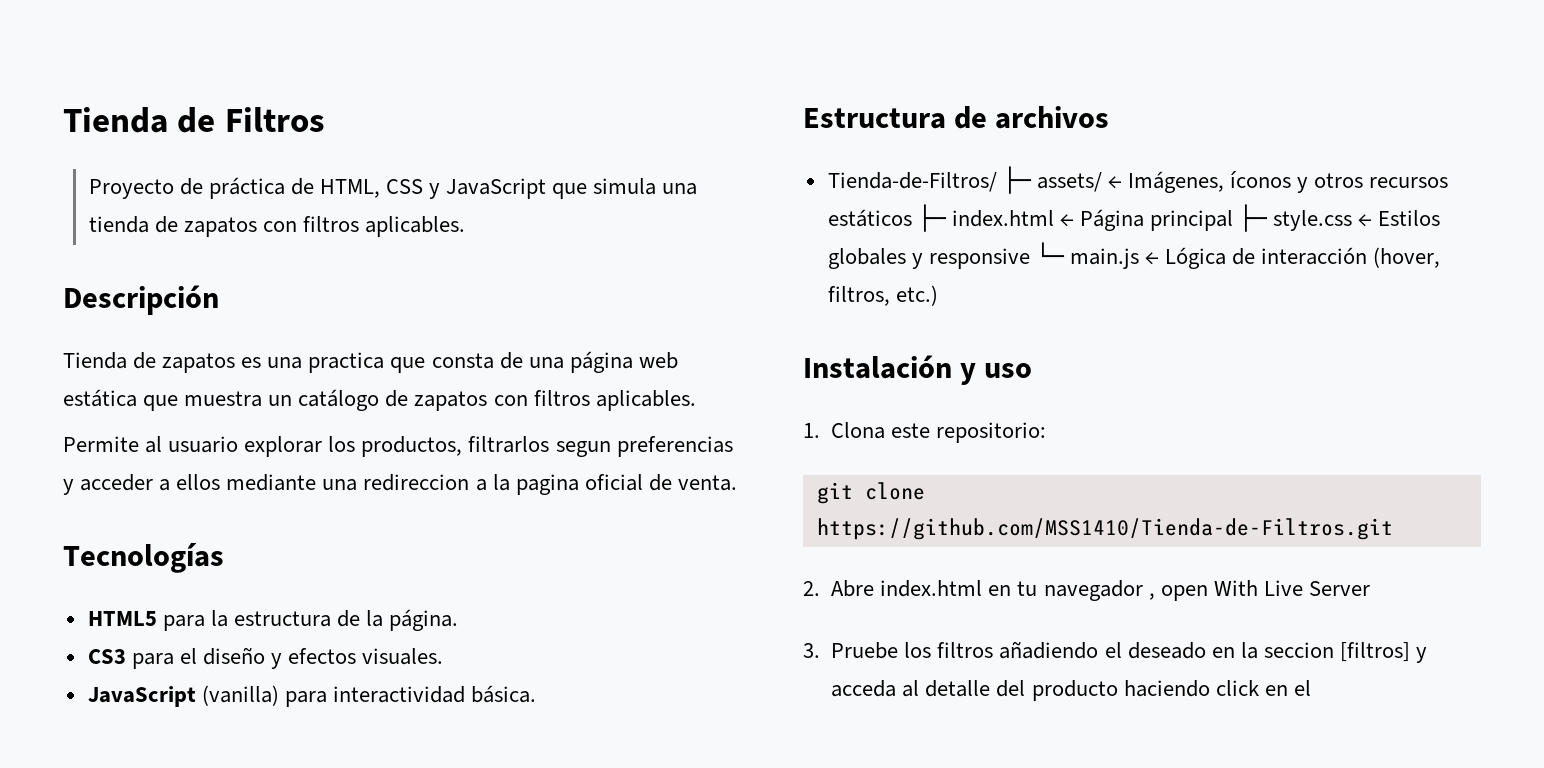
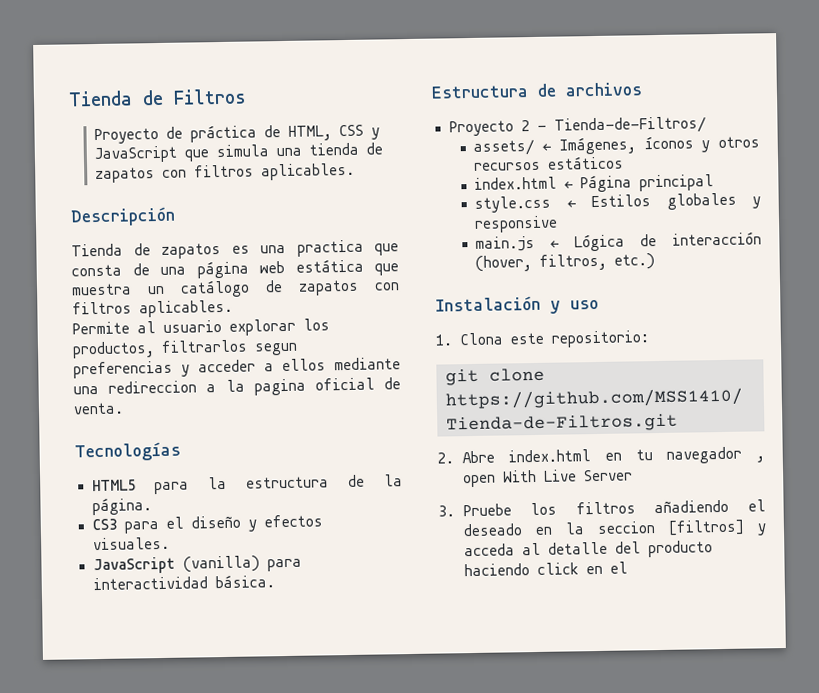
(1110, 117) none -> [448,120,547,137] Proyecto 2 -
[1002,166,1032,194] ├─ -> (706, 125) //
[917,204,947,232] ├─ -> (625, 162) //
[1239,204,1269,232] ├─ -> (715, 183) //
[1035,242,1065,264] └─ -> (559, 224) //

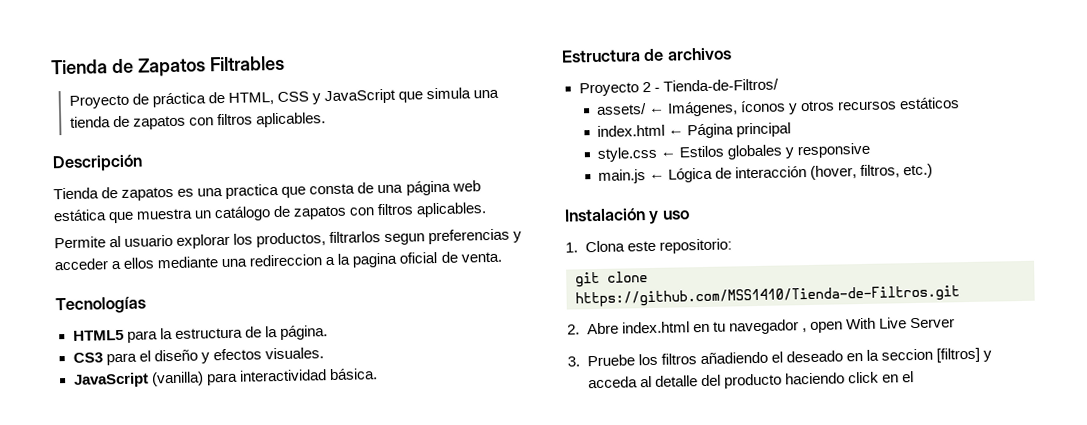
[68,88,247,107] Tienda de Filtros -> [51,55,285,77] Tienda de Zapatos Filtrables

